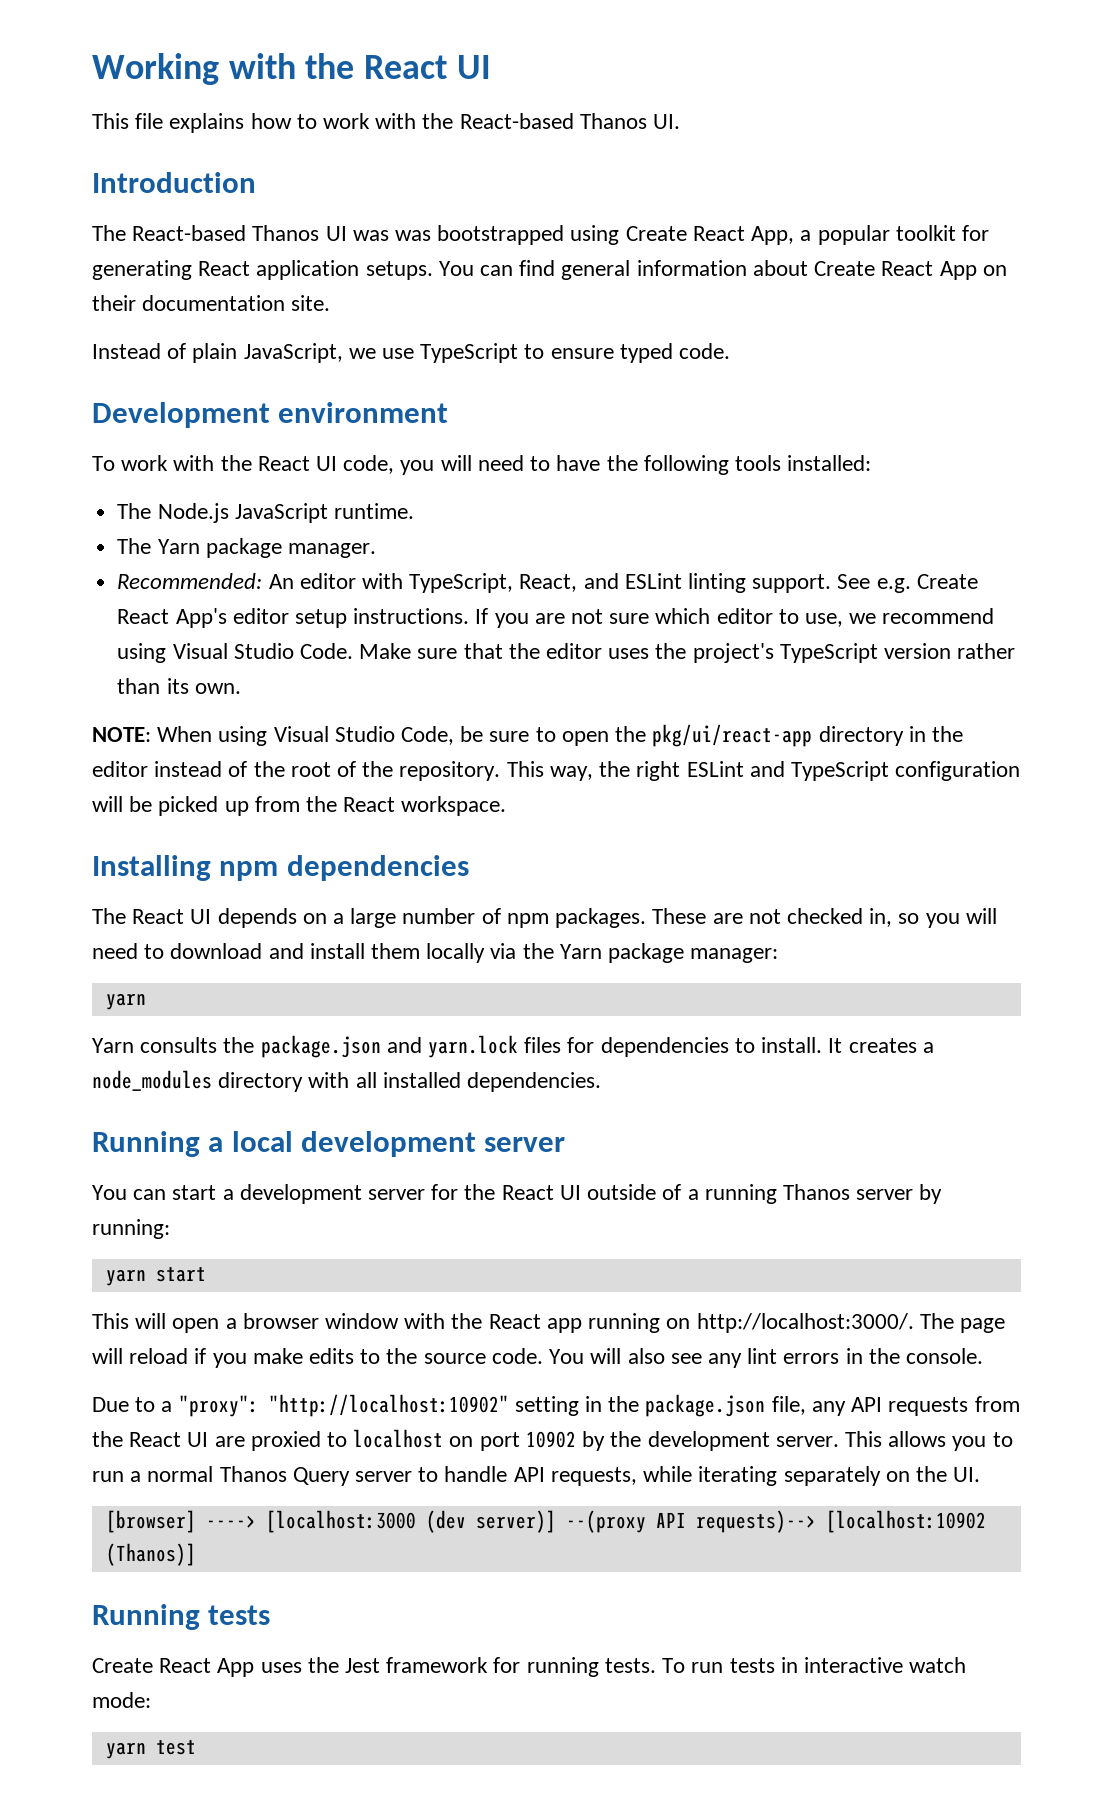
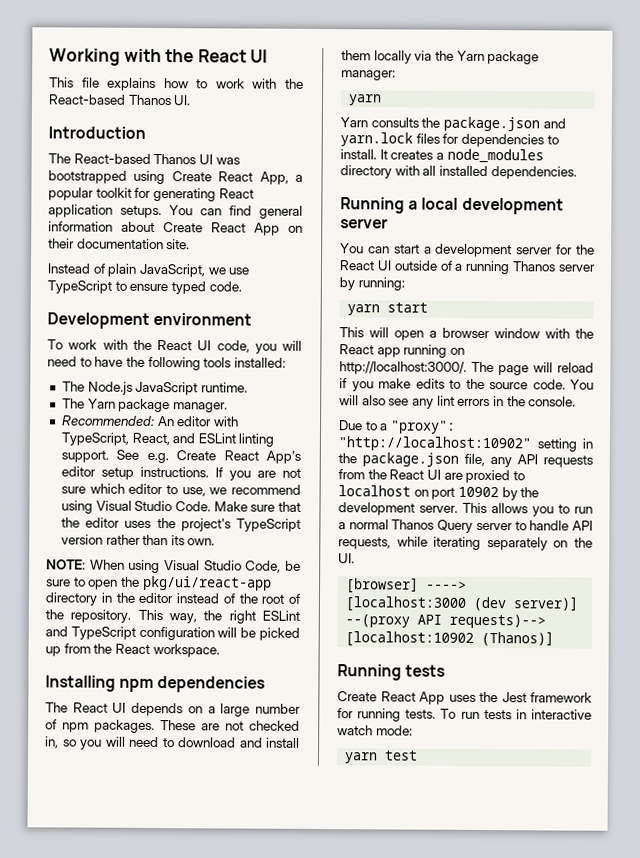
[395,230,432,241] was -> (240, 161) none

